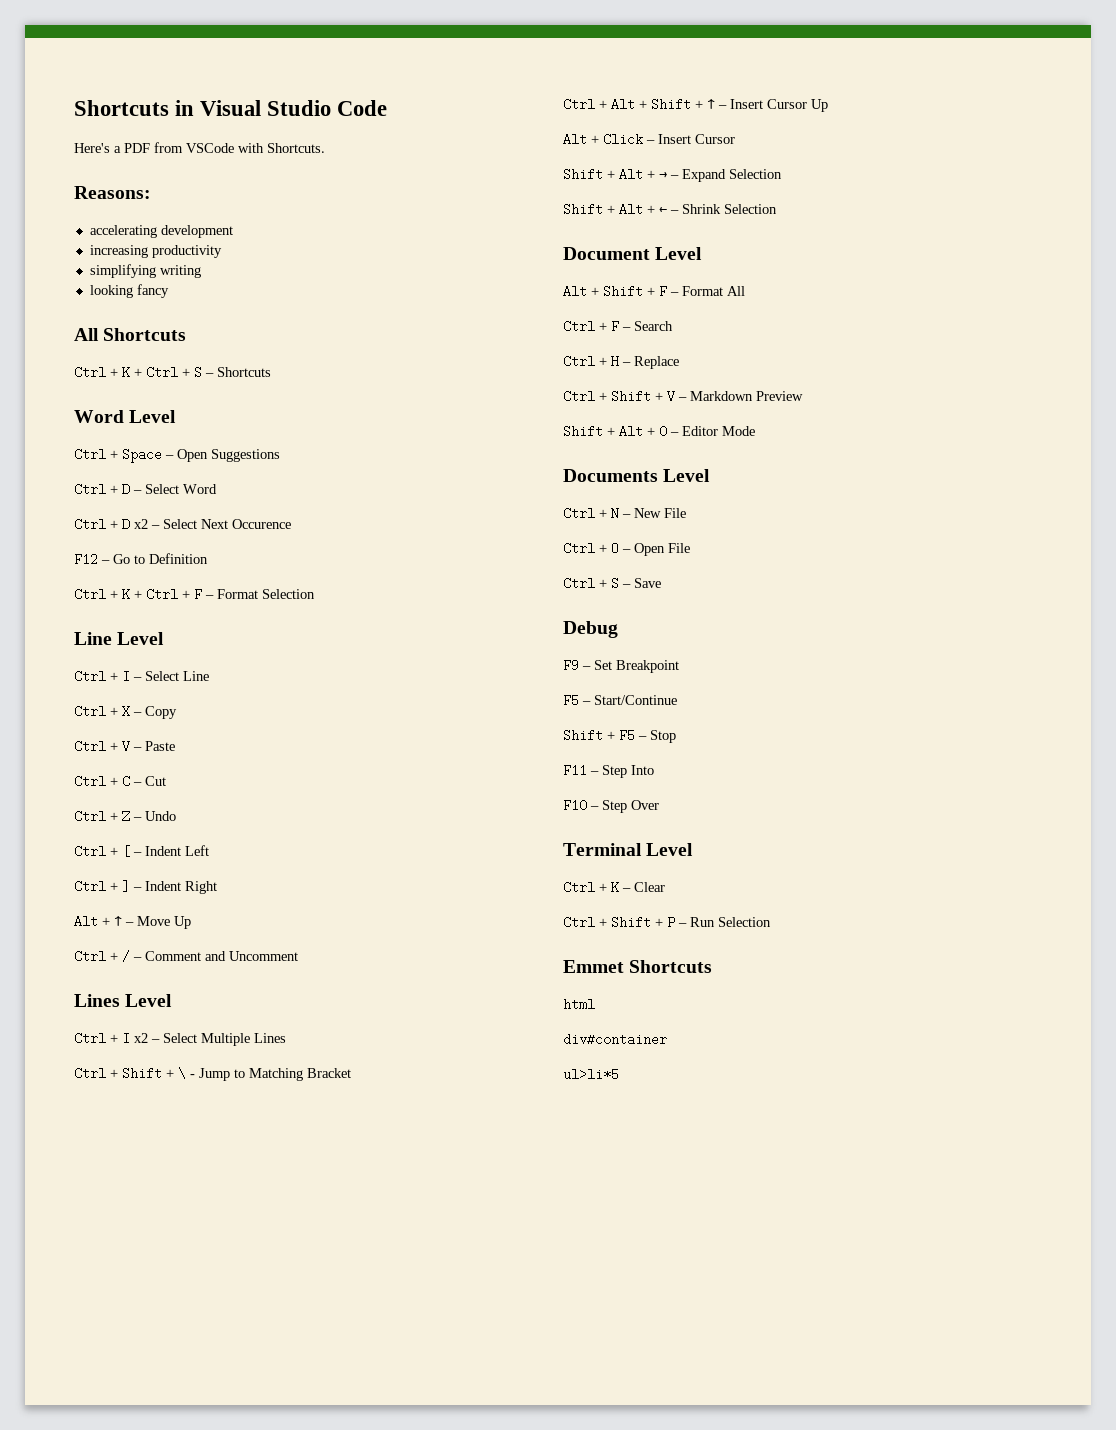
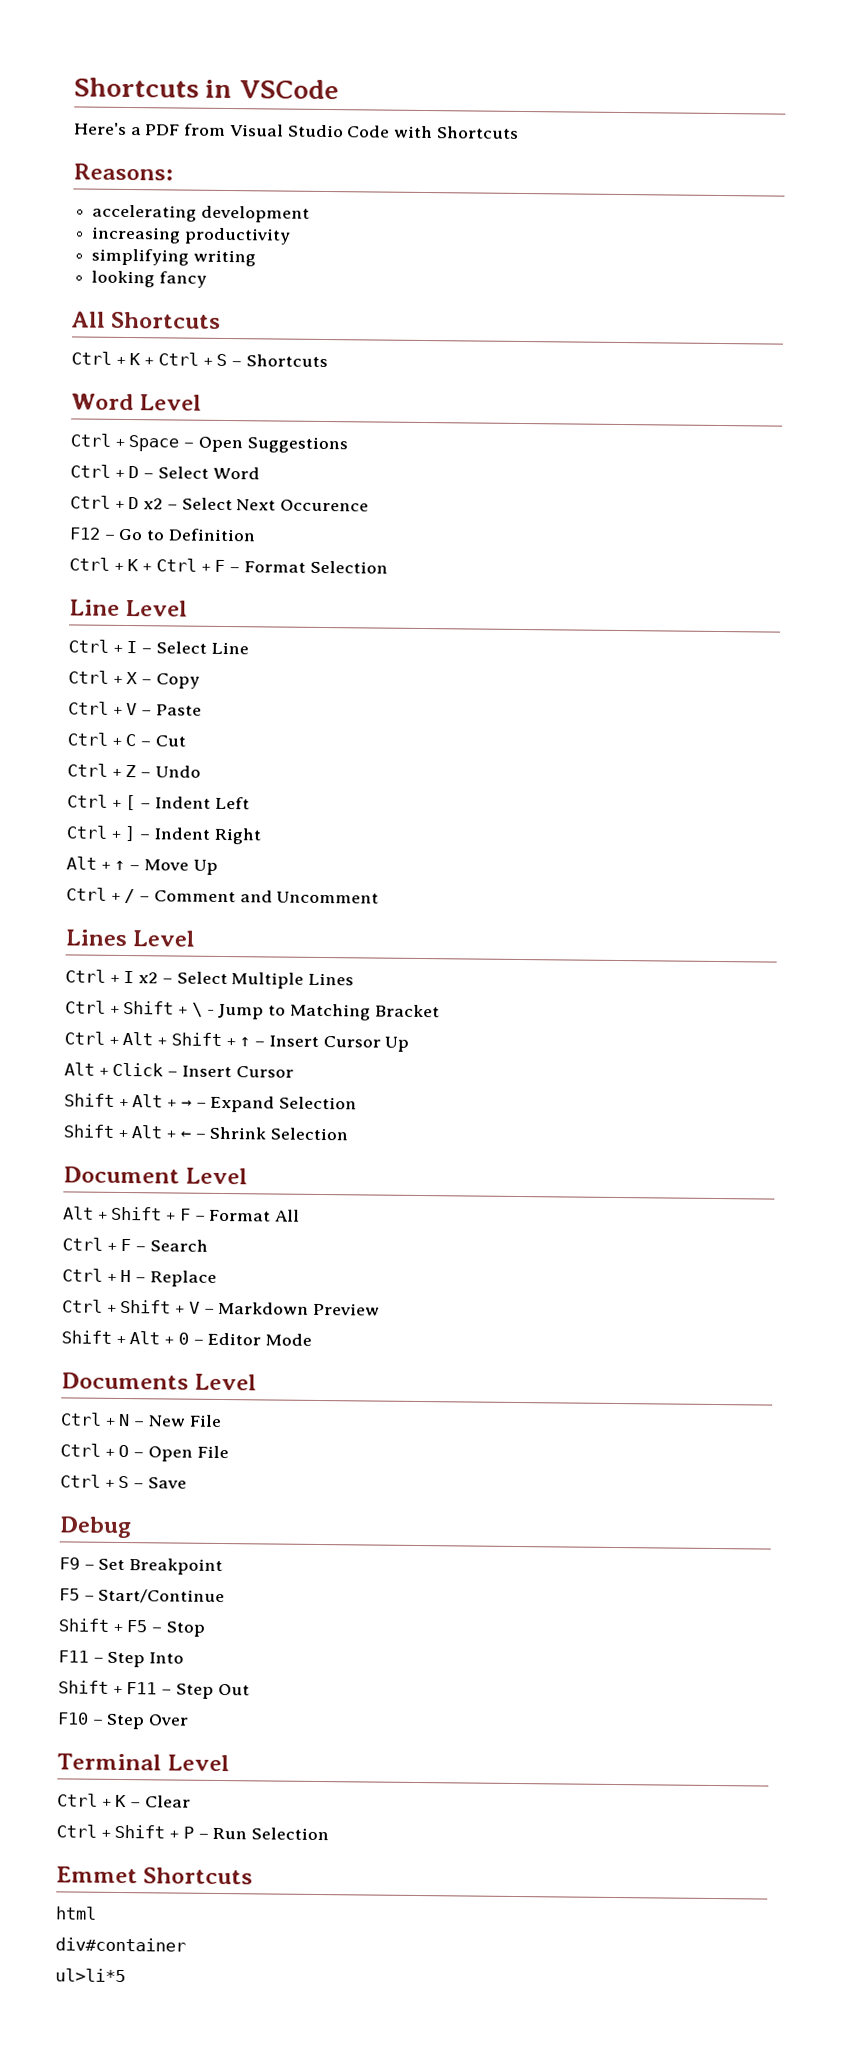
[200,100,388,116] Visual Studio Code -> [238,79,339,100] VSCode
[186,143,325,153] VSCode with Shortcuts. -> [229,124,519,139] Visual Studio Code with Shortcuts
(654, 770) none -> [58,1680,250,1699] // Shift + F11 – Step Out

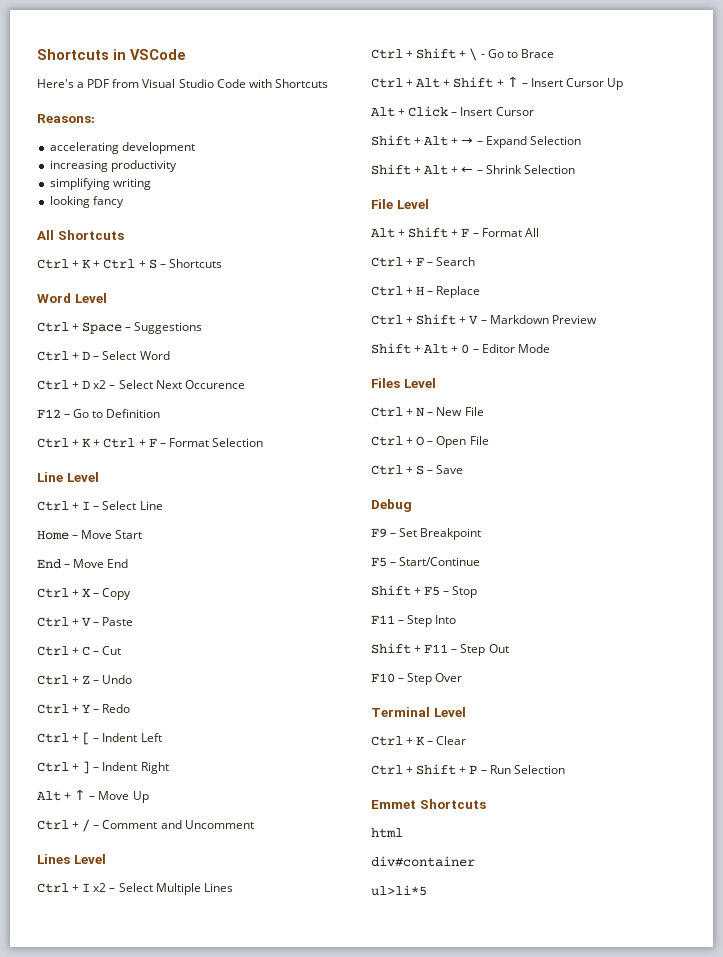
[197,436,243,453] Open -> (132, 329) none
(249, 648) none -> [37,530,143,540] [37,559,129,569] // Home – Move Start // End – Move End
(201, 771) none -> [37,704,131,714] // Ctrl + Y – Redo
[218,1003,440,1021] Jump to Matching Bracket -> [487,49,554,58] Go to Brace
[63,1166,180,1184] Document -> [371,199,393,209] File
[61,1372,189,1390] Documents -> [371,378,400,388] Files

